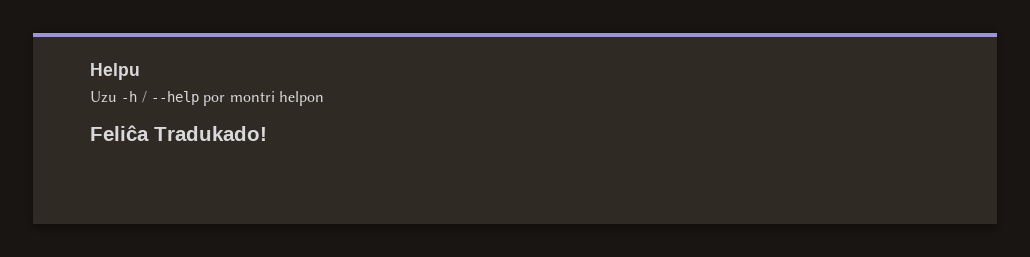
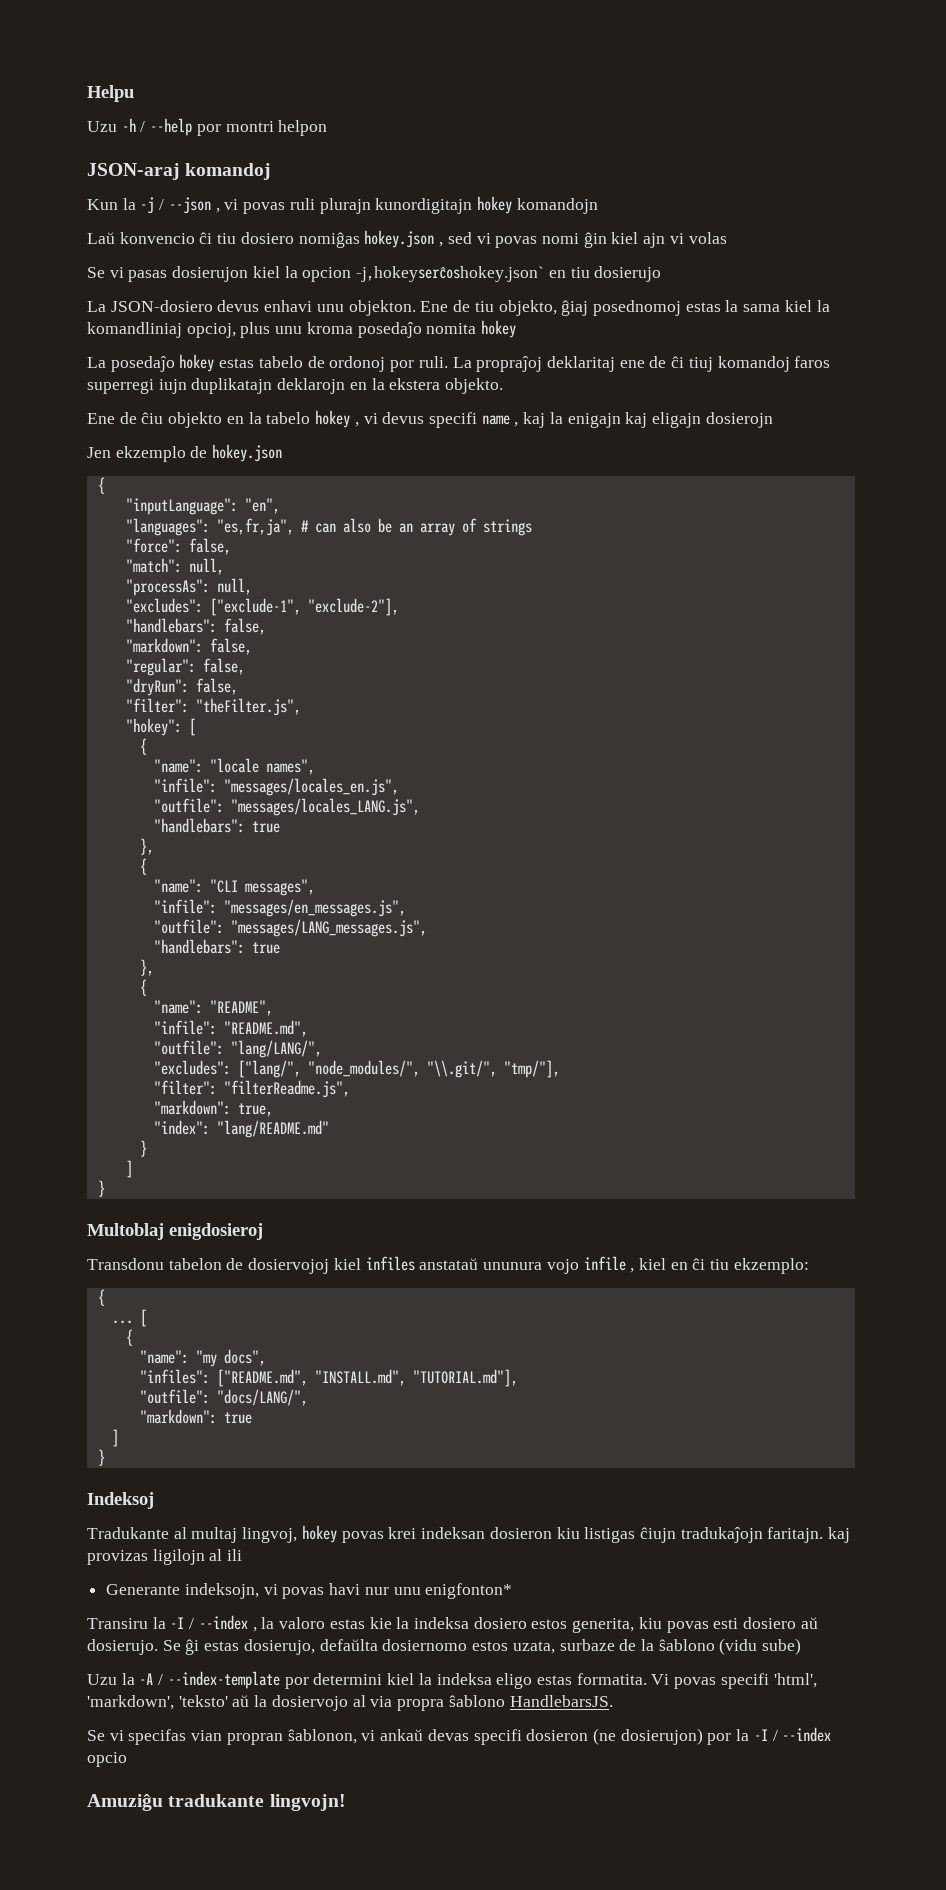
[90,125,267,141] Feliĉa Tradukado! -> [87,163,272,180] [87,196,598,214] [87,230,727,248] [87,266,662,282] [87,300,830,316] [87,320,517,338] [87,354,831,372] [87,378,504,394] [87,410,773,428] [87,444,283,462] [97,477,105,494] [125,498,280,515] [125,518,532,536] [125,538,231,555] [125,558,224,575] [125,578,252,596] [125,598,399,616] [125,618,266,635] [125,638,252,655] [125,658,245,676] [125,678,238,696] [125,698,301,716] [125,718,196,736] [139,738,147,755] [153,758,315,775] [153,778,399,796] [153,798,420,816] [153,818,280,833] [139,838,154,855] [139,858,147,875] [153,879,315,896] [153,899,406,917] [153,919,427,937] [153,939,280,954] [139,959,154,976] [139,979,147,996] [153,1000,273,1016] [153,1020,308,1037] [153,1040,322,1058] [153,1060,560,1078] [153,1080,350,1098] [153,1100,273,1117] [153,1120,329,1138] [139,1140,147,1157] [125,1160,133,1178] [97,1180,105,1197] [87,1223,263,1240] [87,1256,809,1274] [97,1289,105,1306] [111,1309,147,1327] [125,1329,133,1346] [139,1349,266,1367] [139,1369,518,1387] [139,1389,308,1406] [139,1409,252,1424] [111,1429,119,1447] [97,1449,105,1466] [87,1492,154,1509] [87,1525,851,1543] [87,1549,243,1565] [106,1583,513,1599] [87,1615,818,1633] [87,1638,802,1655] [87,1671,817,1689] [87,1695,613,1711] [87,1727,832,1745] [87,1752,127,1767] [87,1794,346,1811] JSON-araj komandoj // Kun la -j / --json , vi povas ruli plurajn kunordigitajn hokey komandojn // Laŭ konvencio ĉi tiu dosiero nomiĝas hokey.json , sed vi povas nomi ĝin kiel ajn vi volas // Se vi pasas dosierujon kiel la opcion -j,hokeyserĉoshokey.json` en tiu dosierujo // La JSON-dosiero devus enhavi unu objekton. Ene de tiu objekto, ĝiaj posednomoj estas la sama kiel la komandliniaj opcioj, plus unu kroma posedaĵo nomita hokey // La posedaĵo hokey estas tabelo de ordonoj por ruli. La propraĵoj deklaritaj ene de ĉi tiuj komandoj faros superregi iujn duplikatajn deklarojn en la ekstera objekto. // Ene de ĉiu objekto en la tabelo hokey , vi devus specifi name , kaj la enigajn kaj eligajn dosierojn // Jen ekzemplo de hokey.json // { // "inputLanguage": "en", // "languages": "es,fr,ja", # can also be an array of strings // "force": false, // "match": null, // "processAs": null, // "excludes": ["exclude-1", "exclude-2"], // "handlebars": false, // "markdown": false, // "regular": false, // "dryRun": false, // "filter": "theFilter.js", // "hokey": [ // { // "name": "locale names", // "infile": "messages/locales_en.js", // "outfile": "messages/locales_LANG.js", // "handlebars": true // }, // { // "name": "CLI messages", // "infile": "messages/en_messages.js", // "outfile": "messages/LANG_messages.js", // "handlebars": true // }, // { // "name": "README", // "infile": "README.md", // "outfile": "lang/LANG/", // "excludes": ["lang/", "node_modules/", "\\.git/", "tmp/"], // "filter": "filterReadme.js", // "markdown": true, // "index": "lang/README.md" // } // ] // } // Multoblaj enigdosieroj // Transdonu tabelon de dosiervojoj kiel infiles anstataŭ ununura vojo infile , kiel en ĉi tiu ekzemplo: // { // ... [ // { // "name": "my docs", // "infiles": ["README.md", "INSTALL.md", "TUTORIAL.md"], // "outfile": "docs/LANG/", // "markdown": true // ] // } // Indeksoj // Tradukante al multaj lingvoj, hokey povas krei indeksan dosieron kiu listigas ĉiujn tradukaĵojn faritajn. kaj provizas ligilojn al ili // Generante indeksojn, vi povas havi nur unu enigfonton* // Transiru la -I / --index , la valoro estas kie la indeksa dosiero estos generita, kiu povas esti dosiero aŭ dosierujo. Se ĝi estas dosierujo, defaŭlta dosiernomo estos uzata, surbaze de la ŝablono (vidu sube) // Uzu la -A / --index-template por determini kiel la indeksa eligo estas formatita. Vi povas specifi 'html', 'markdown', 'teksto' aŭ la dosiervojo al via propra ŝablono HandlebarsJS. // Se vi specifas vian propran ŝablonon, vi ankaŭ devas specifi dosieron (ne dosierujon) por la -I / --index opcio // Amuziĝu tradukante lingvojn!

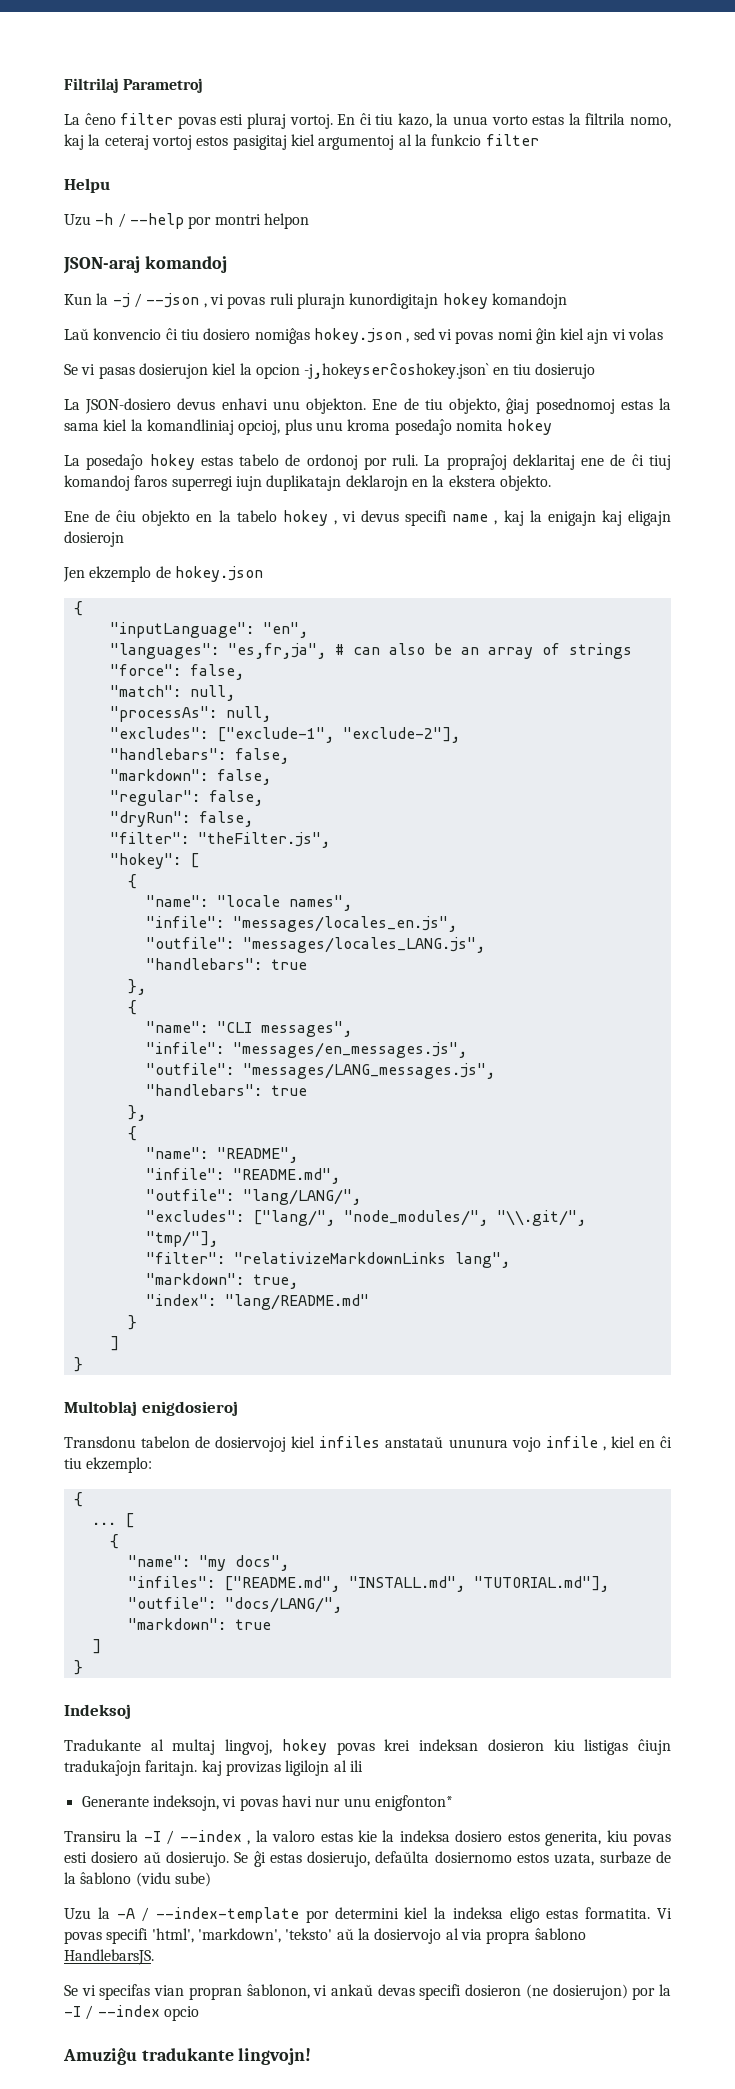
(87, 93) none -> [64,78,204,93] [64,113,671,129] [64,134,539,150] Filtrilaj Parametroj // La ĉeno filter povas esti pluraj vortoj. En ĉi tiu kazo, la unua vorto estas la filtrila nomo, kaj la ceteraj vortoj estos pasigitaj kiel argumentoj al la funkcio filter //
[223,1080,350,1098] "filterReadme.js", -> [233,1252,510,1268] "relativizeMarkdownLinks lang",

